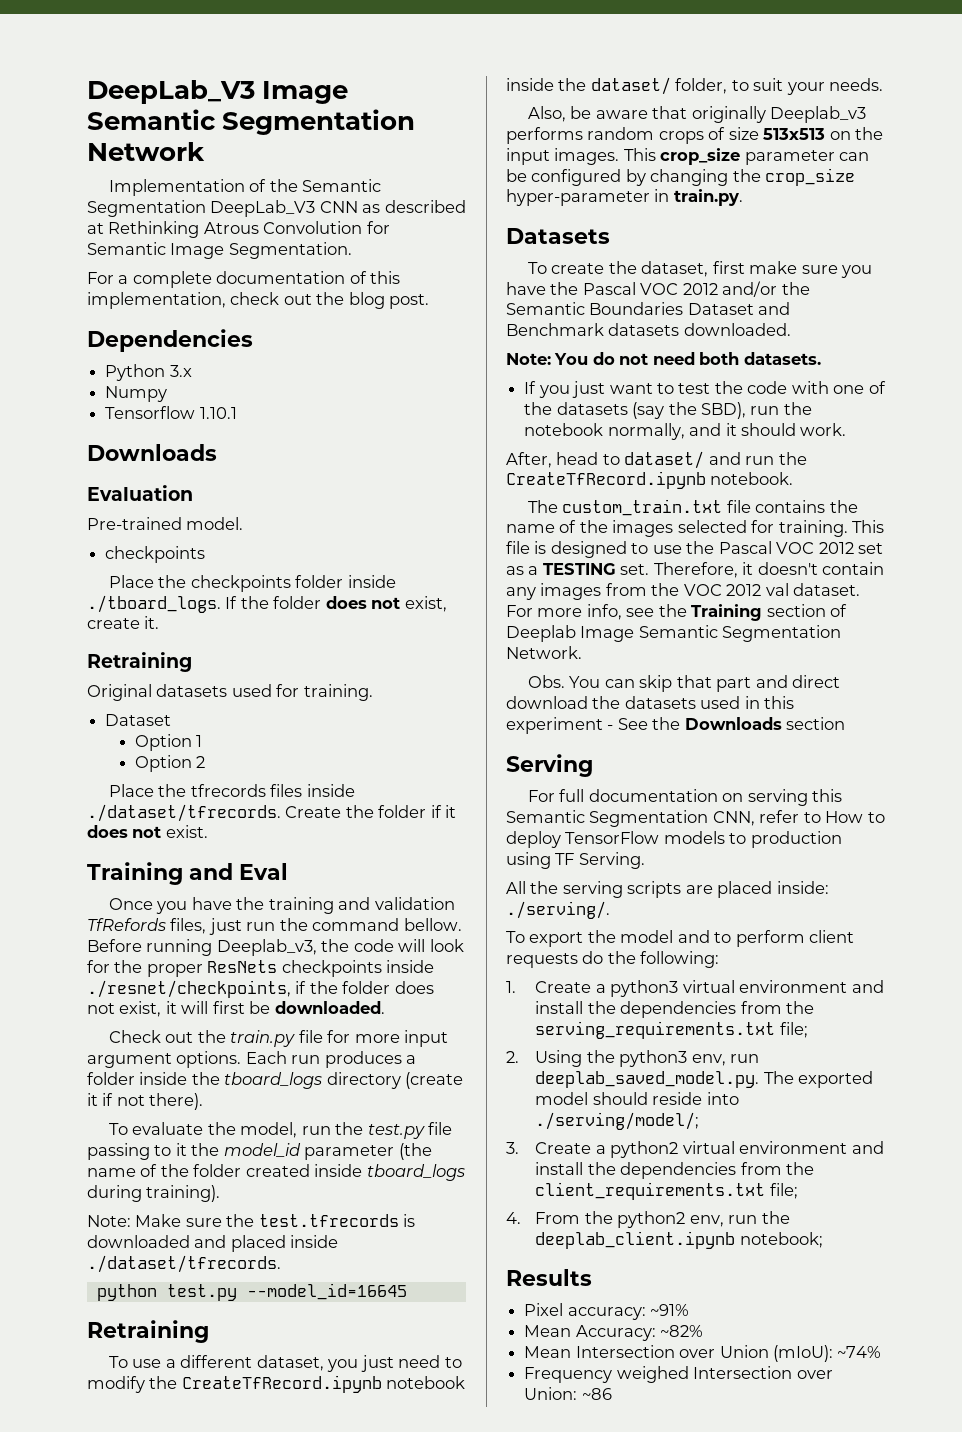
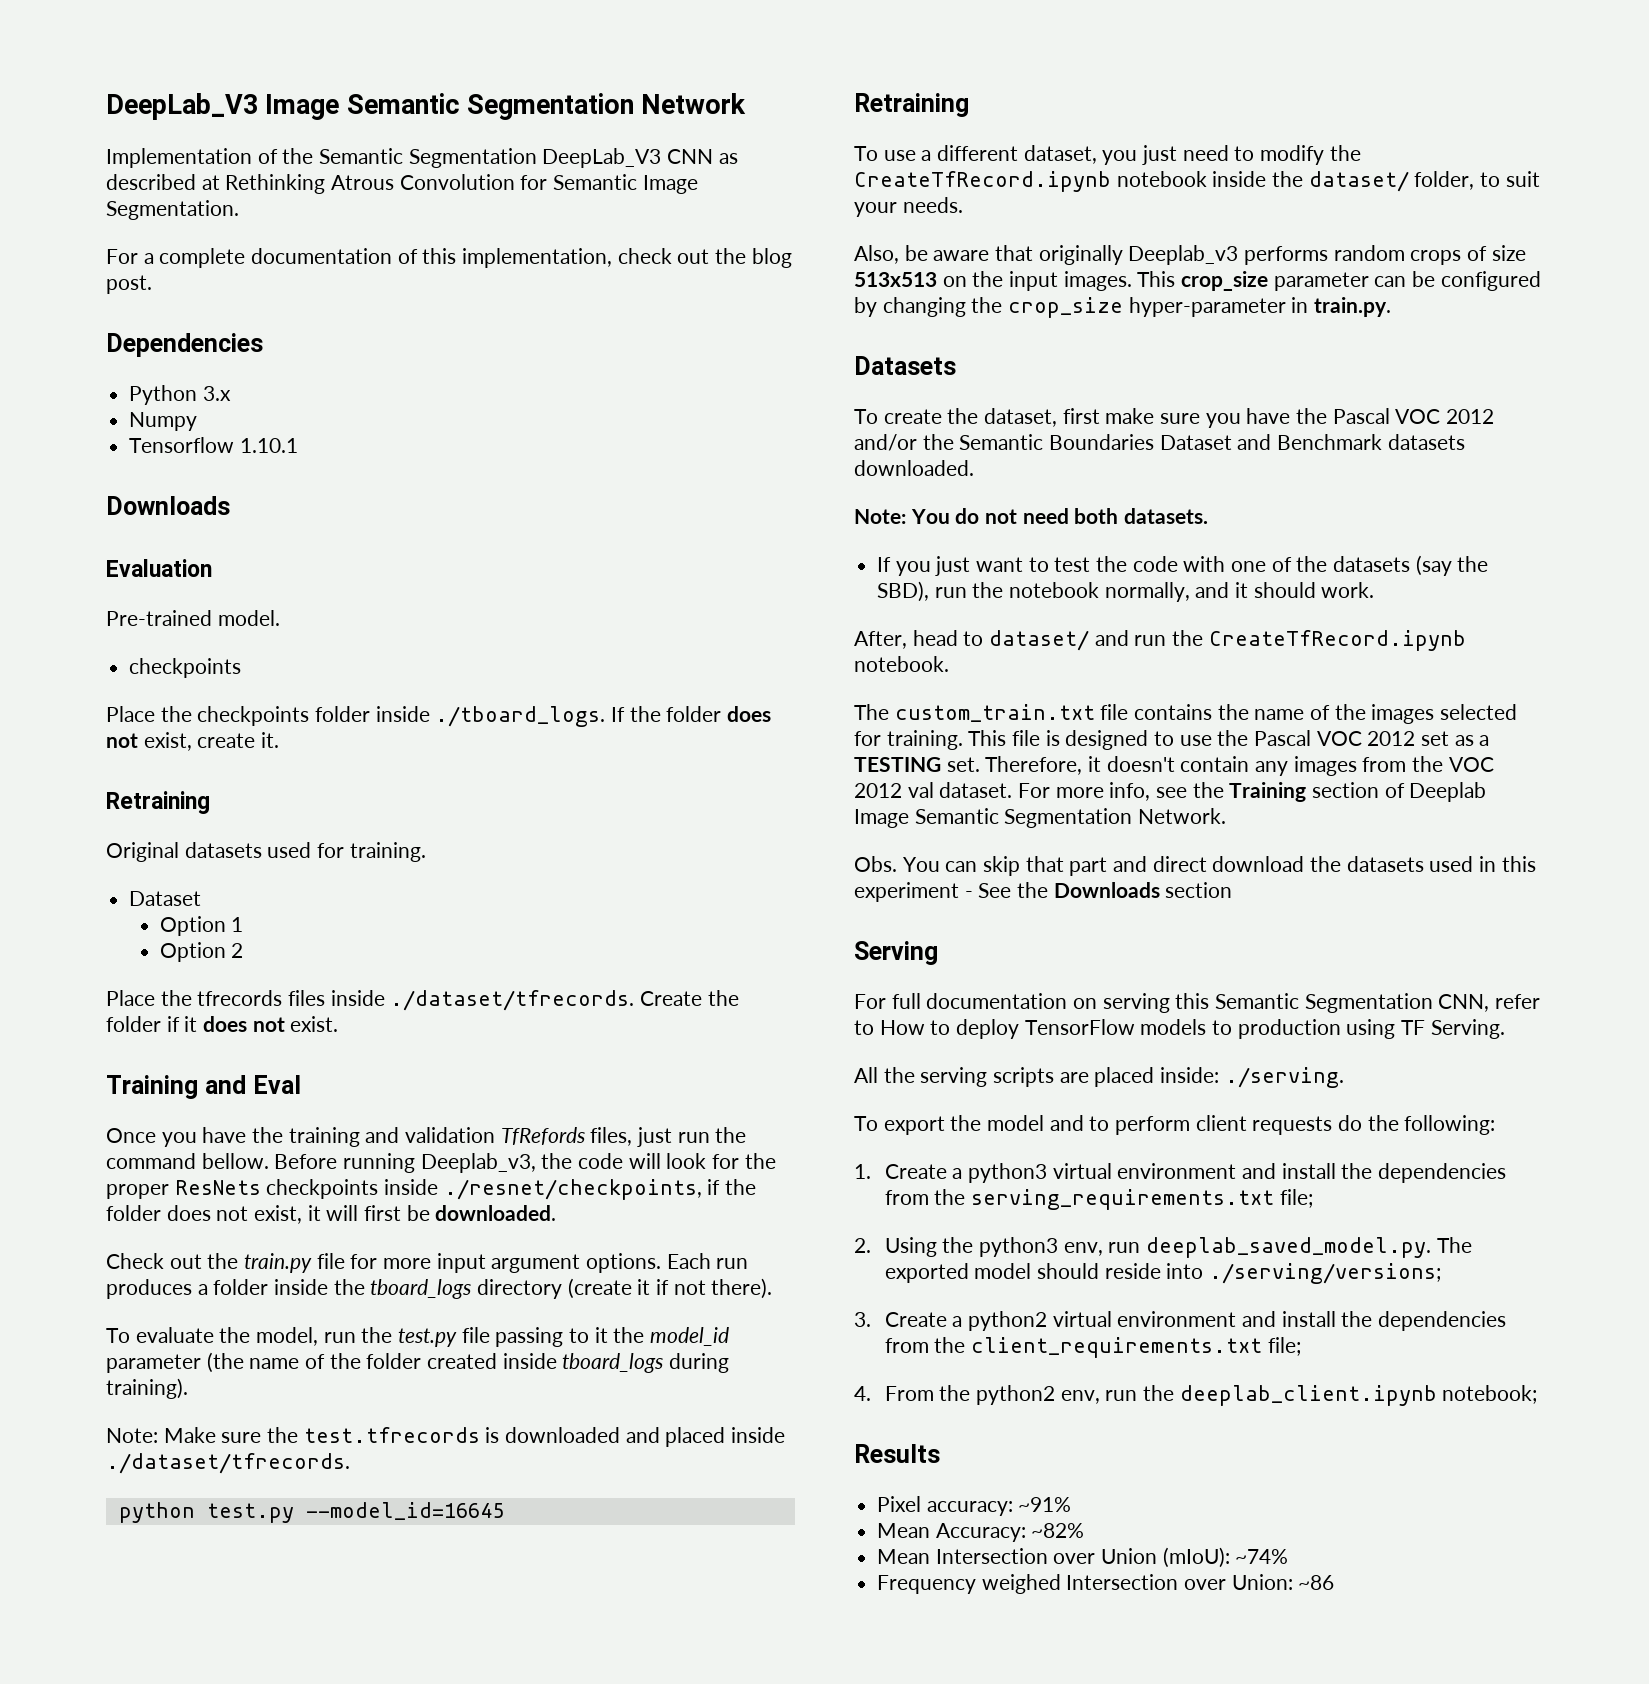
[506,901,610,919] ./serving/. -> [1224,1067,1344,1088] ./serving.
[535,1112,700,1130] ./serving/model/; -> [1209,1263,1442,1284] ./serving/versions;

